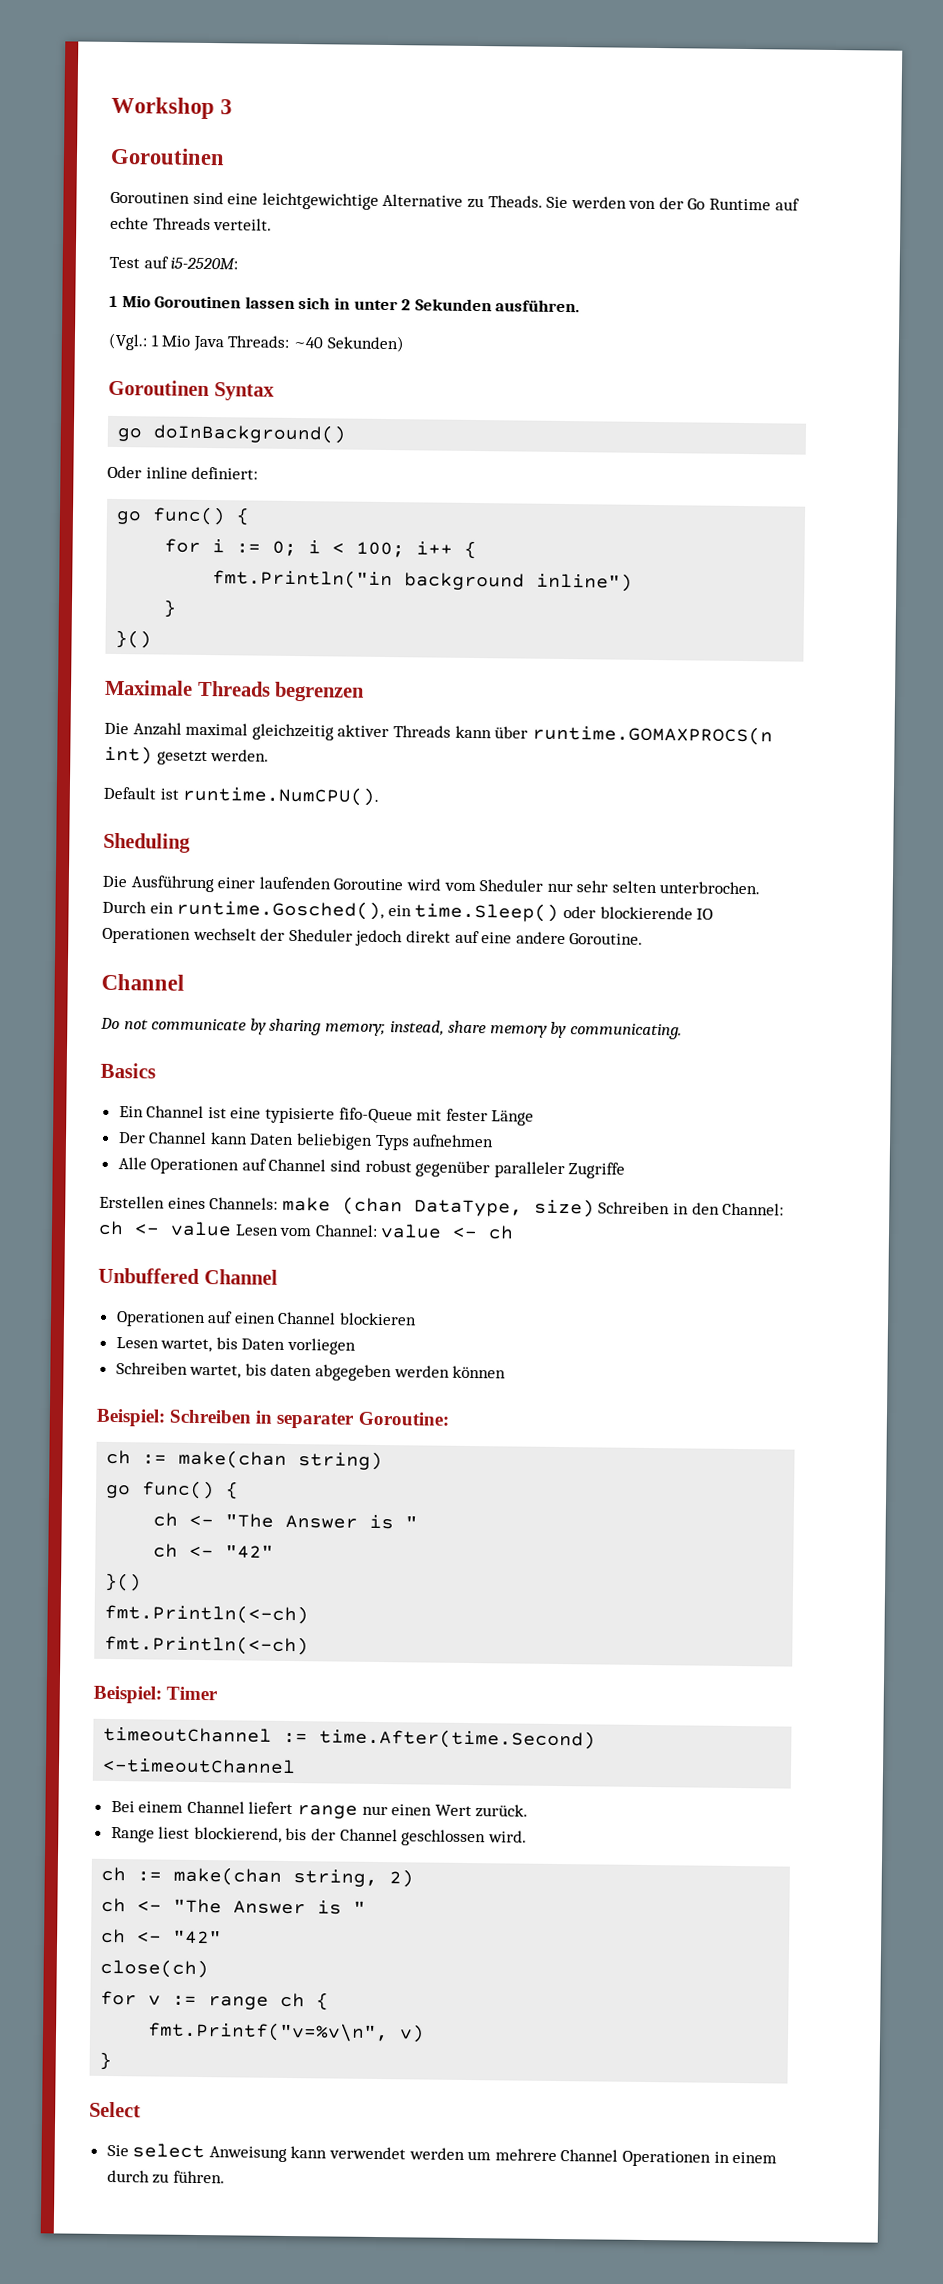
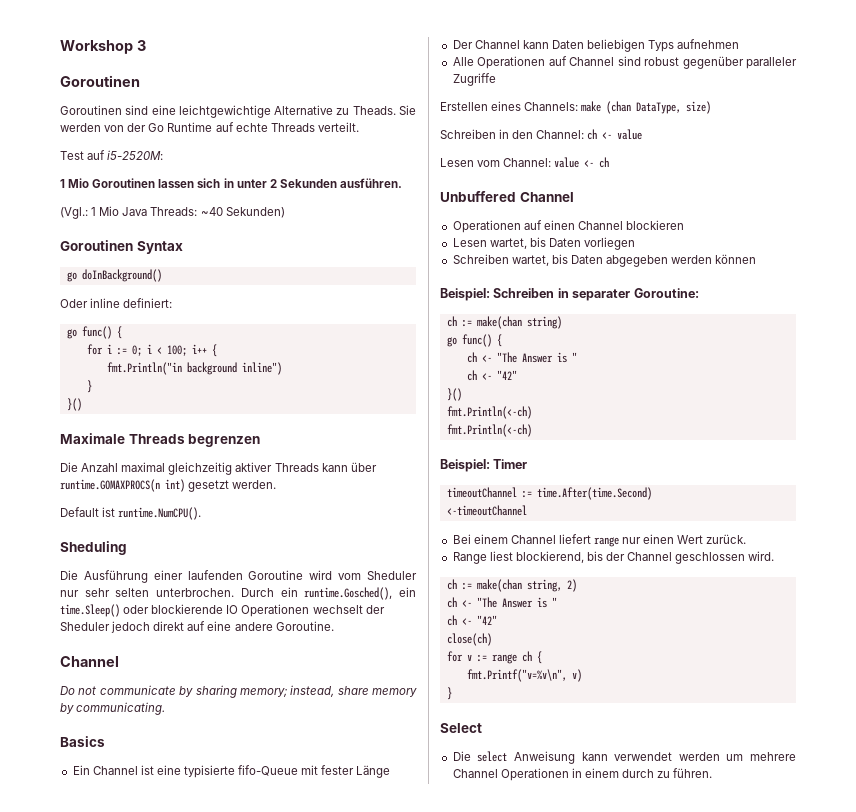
(595, 1208) none -> (712, 107) //
(232, 1229) none -> (643, 134) //
[270,1363,313,1377] daten -> [570,255,603,264] Daten
[106,2144,129,2157] Sie -> [452,751,471,761] Die

